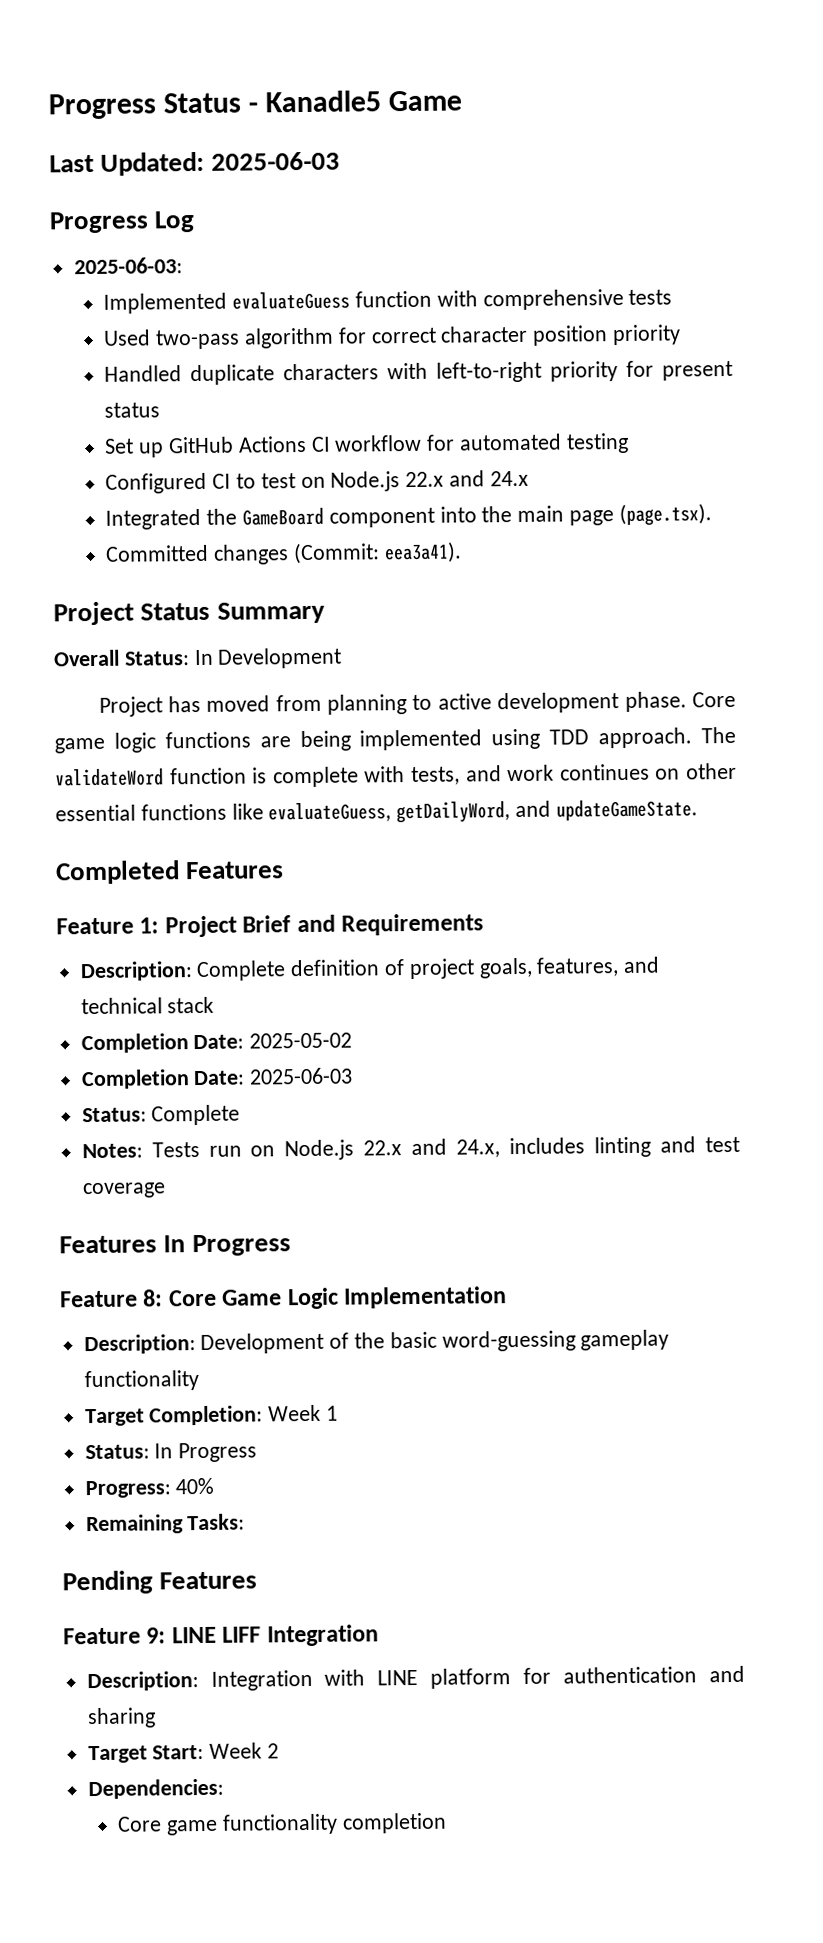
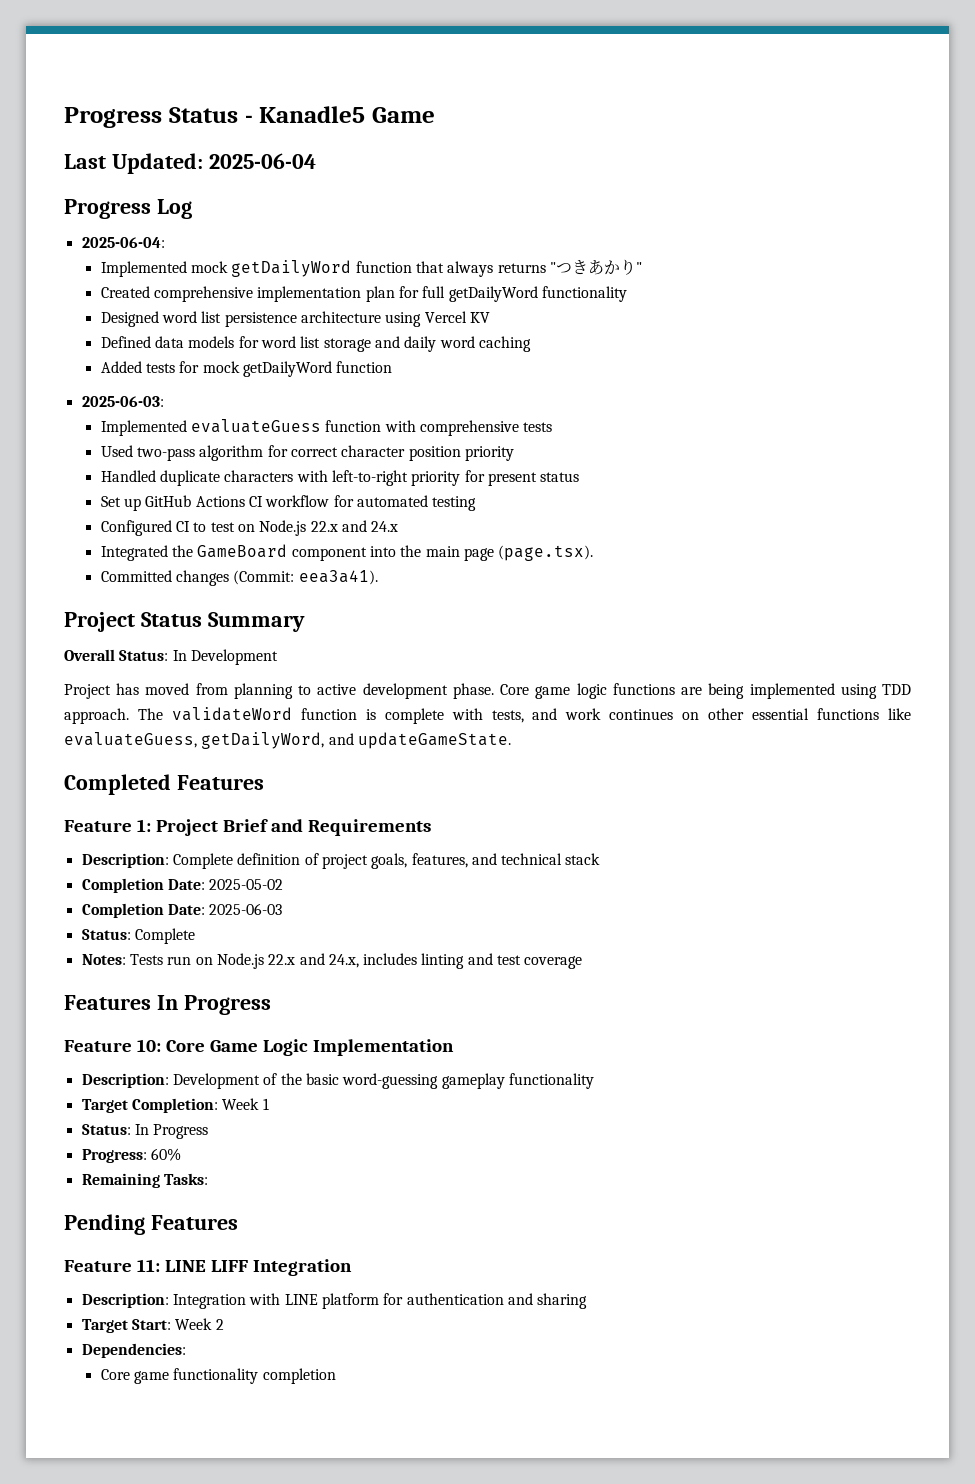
[210,151,340,171] 2025-06-03 -> [208,153,316,169] 2025-06-04
(196, 222) none -> [81,237,165,248] [100,259,642,277] [100,286,627,302] [100,311,490,327] [100,336,531,352] [100,361,393,377] // 2025-06-04: // Implemented mock getDailyWord function that always returns "つきあかり" // Created comprehensive implementation plan for full getDailyWord functionality // Designed word list persistence architecture using Vercel KV // Defined data models for word list storage and daily word caching // Added tests for mock getDailyWord function
[142,1289,164,1307] 8: -> [136,1039,161,1052] 10:
[175,1477,215,1495] 40% -> [150,1148,181,1161] 60%
[146,1627,167,1644] 9: -> [136,1259,160,1272] 11:

